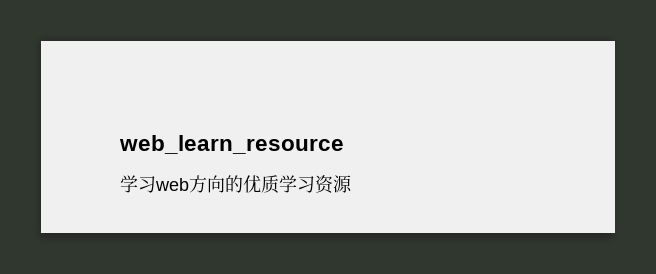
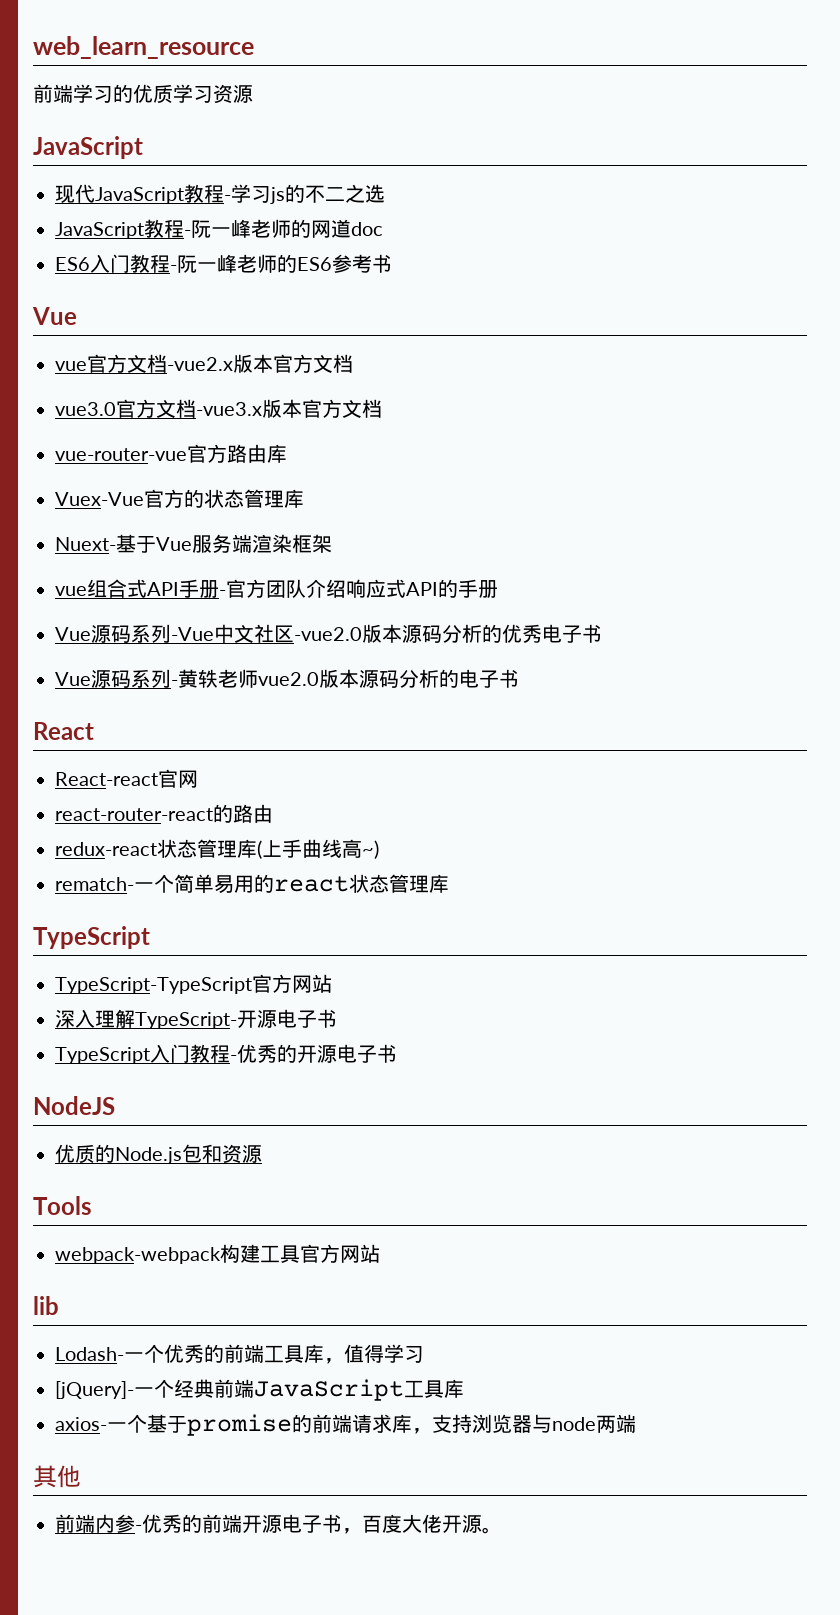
[120,175,225,193] 学习web方向 -> [33,84,113,103] 前端学习
(352, 184) none -> [33,136,143,159] [55,184,385,204] [55,219,383,239] [55,254,392,273] [32,307,77,325] [55,354,353,373] [55,399,382,418] [55,444,287,463] [55,489,304,508] [55,534,332,553] [55,579,498,598] [55,624,602,643] [55,669,519,688] [33,722,94,740] [55,769,198,788] [55,804,273,823] [55,839,379,859] [55,874,449,894] [33,926,150,949] [55,974,332,994] [55,1009,337,1029] [55,1044,397,1064] [33,1096,115,1115] [55,1144,262,1164] [33,1196,92,1215] [55,1244,380,1264] [33,1296,59,1315] [55,1344,424,1364] [55,1379,464,1401] [55,1414,636,1436] [33,1465,81,1488] [55,1514,502,1534] // JavaScript // 现代JavaScript教程-学习js的不二之选 // JavaScript教程-阮一峰老师的网道doc // ES6入门教程-阮一峰老师的ES6参考书 // Vue // vue官方文档-vue2.x版本官方文档 // vue3.0官方文档-vue3.x版本官方文档 // vue-router-vue官方路由库 // Vuex-Vue官方的状态管理库 // Nuext-基于Vue服务端渲染框架 // vue组合式API手册-官方团队介绍响应式API的手册 // Vue源码系列-Vue中文社区-vue2.0版本源码分析的优秀电子书 // Vue源码系列-黄轶老师vue2.0版本源码分析的电子书 // React // React-react官网 // react-router-react的路由 // redux-react状态管理库(上手曲线高~) // rematch-一个简单易用的react状态管理库 // TypeScript // TypeScript-TypeScript官方网站 // 深入理解TypeScript-开源电子书 // TypeScript入门教程-优秀的开源电子书 // NodeJS // 优质的Node.js包和资源 // Tools // webpack-webpack构建工具官方网站 // lib // Lodash-一个优秀的前端工具库，值得学习 // [jQuery]-一个经典前端JavaScript工具库 // axios-一个基于promise的前端请求库，支持浏览器与node两端 // 其他 // 前端内参-优秀的前端开源电子书，百度大佬开源。

